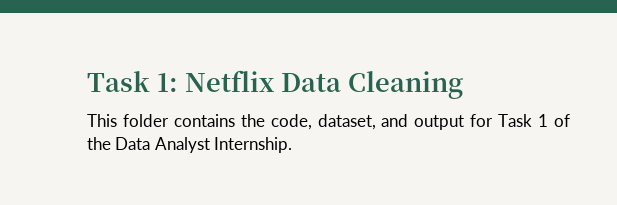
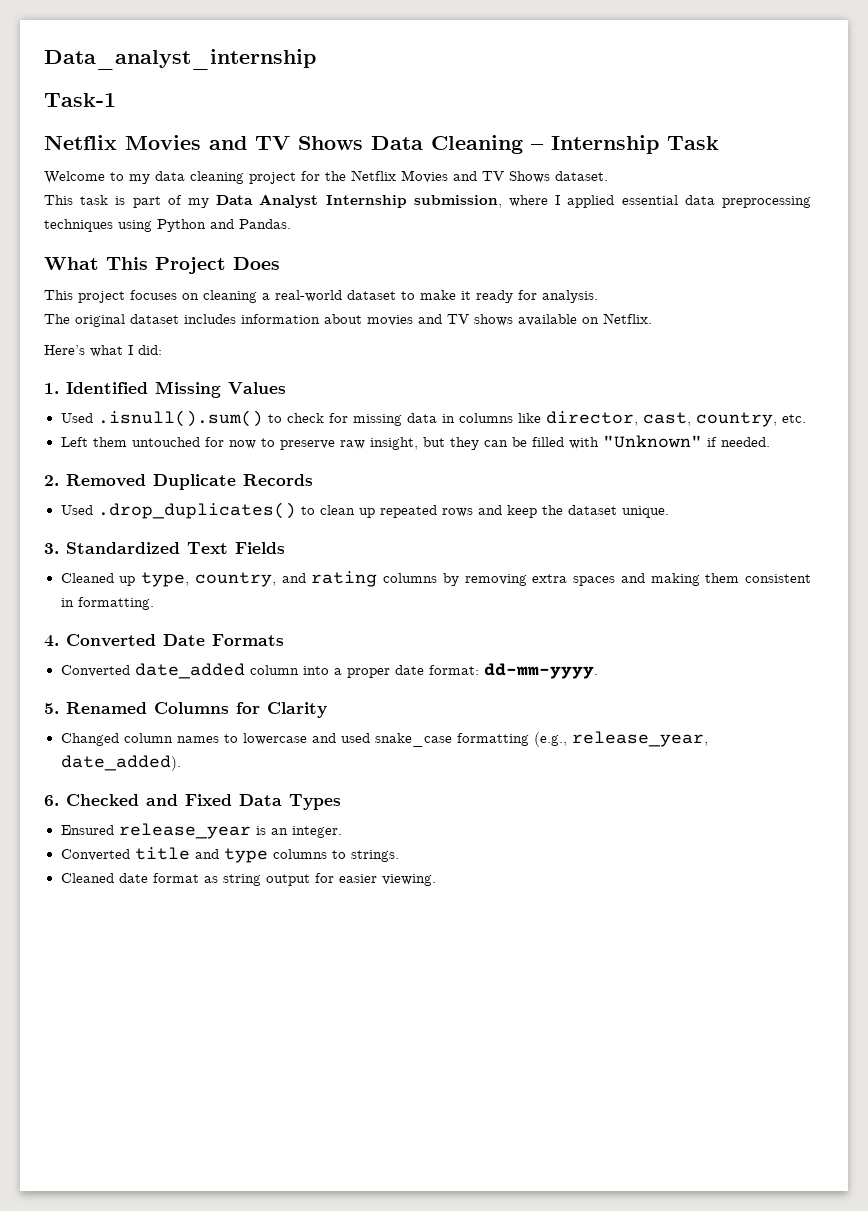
[87,70,463,99] [87,114,571,130] [87,137,293,153] Task 1: Netflix Data Cleaning // This folder contains the code, dataset, and output for Task 1 of the Data Analyst Internship. -> [44,49,316,70] [44,93,116,107] [44,135,719,154] [44,170,608,184] [44,194,812,208] [44,219,291,232] [44,257,280,274] [44,290,598,303] [44,313,652,327] [44,345,162,357] [44,381,286,398] [60,410,806,427] [60,435,770,450] [44,474,313,490] [60,502,669,519] [44,542,285,554] [60,571,811,587] [60,597,154,610] [44,634,284,647] [60,663,598,679] [44,702,327,718] [60,731,708,747] [60,755,181,771] [44,794,341,810] [60,823,342,839] [60,847,399,863] [60,873,436,886] Data_analyst_internship // Task-1 // Netflix Movies and TV Shows Data Cleaning – Internship Task // Welcome to my data cleaning project for the Netflix Movies and TV Shows dataset. // This task is part of my Data Analyst Internship submission, where I applied essential data preprocessing techniques using Python and Pandas. // What This Project Does // This project focuses on cleaning a real-world dataset to make it ready for analysis. // The original dataset includes information about movies and TV shows available on Netflix. // Here’s what I did: // 1. Identified Missing Values // Used .isnull().sum() to check for missing data in columns like director, cast, country, etc. // Left them untouched for now to preserve raw insight, but they can be filled with "Unknown" if needed. // 2. Removed Duplicate Records // Used .drop_duplicates() to clean up repeated rows and keep the dataset unique. // 3. Standardized Text Fields // Cleaned up type, country, and rating columns by removing extra spaces and making them consistent in formatting. // 4. Converted Date Formats // Converted date_added column into a proper date format: dd-mm-yyyy. // 5. Renamed Columns for Clarity // Changed column names to lowercase and used snake_case formatting (e.g., release_year, date_added). // 6. Checked and Fixed Data Types // Ensured release_year is an integer. // Converted title and type columns to strings. // Cleaned date format as string output for easier viewing.

